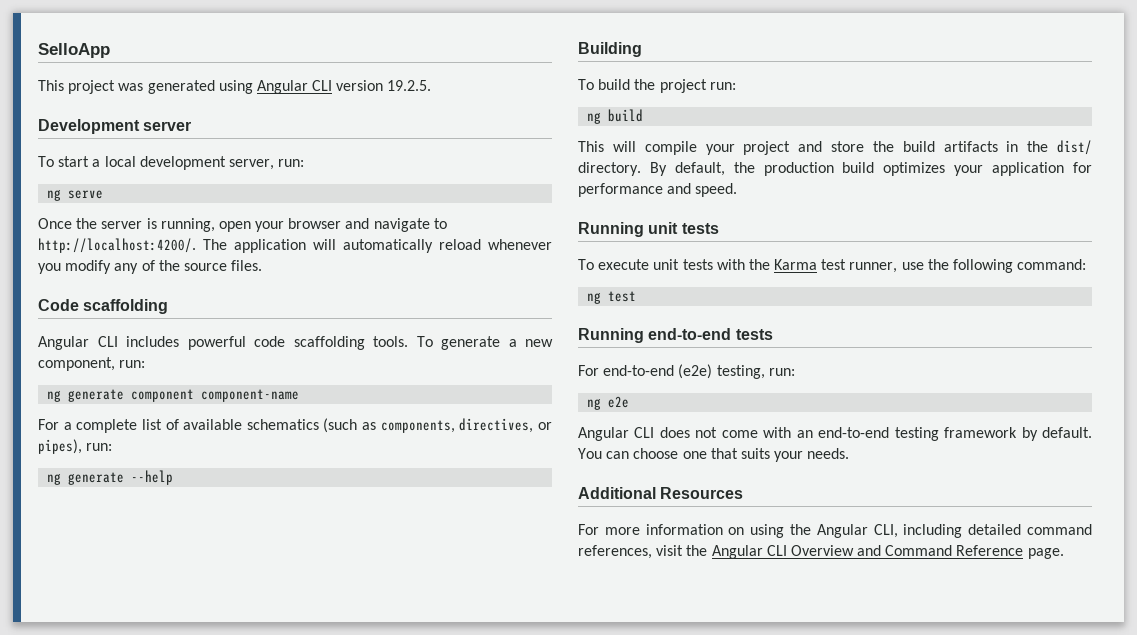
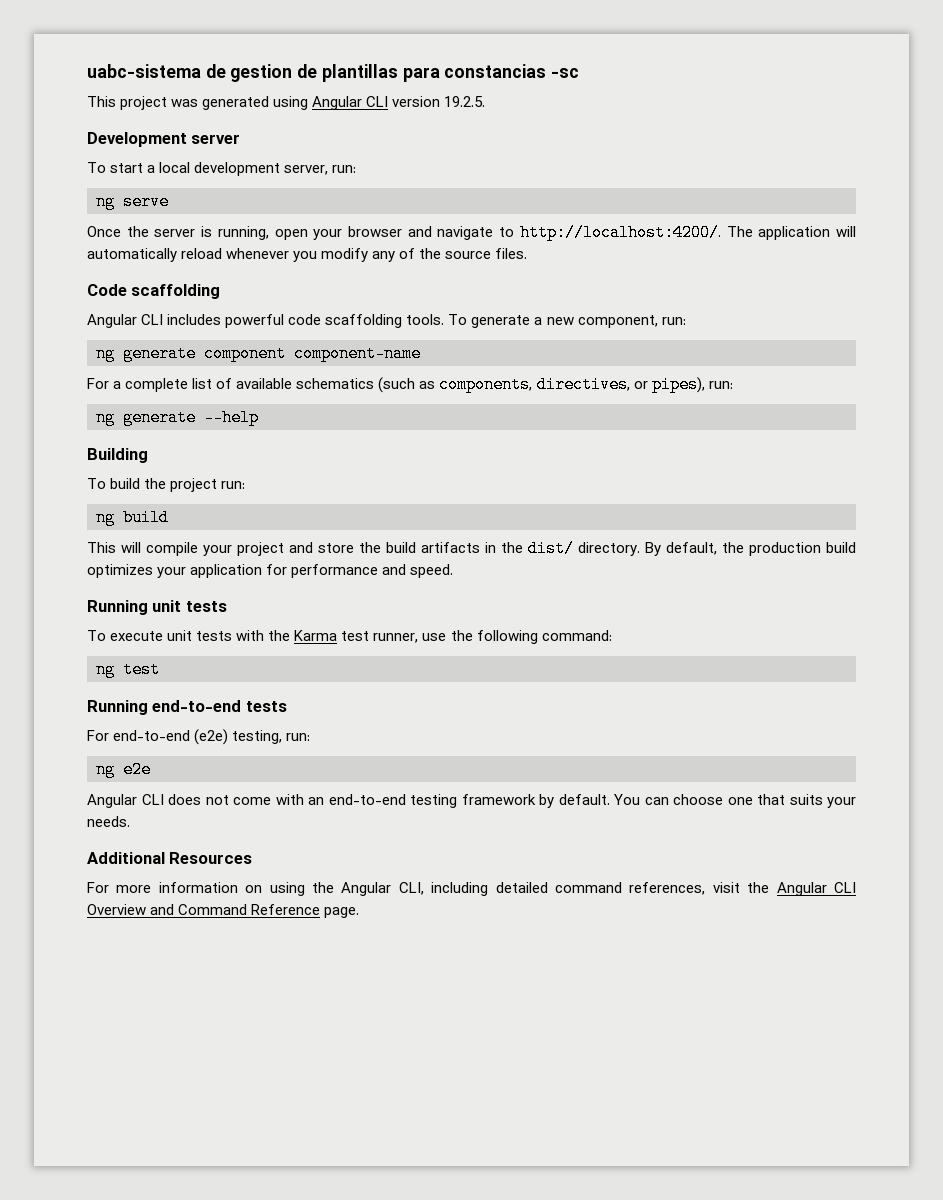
[38,43,110,58] SelloApp -> [87,64,580,82] uabc-sistema de gestion de plantillas para constancias -sc

